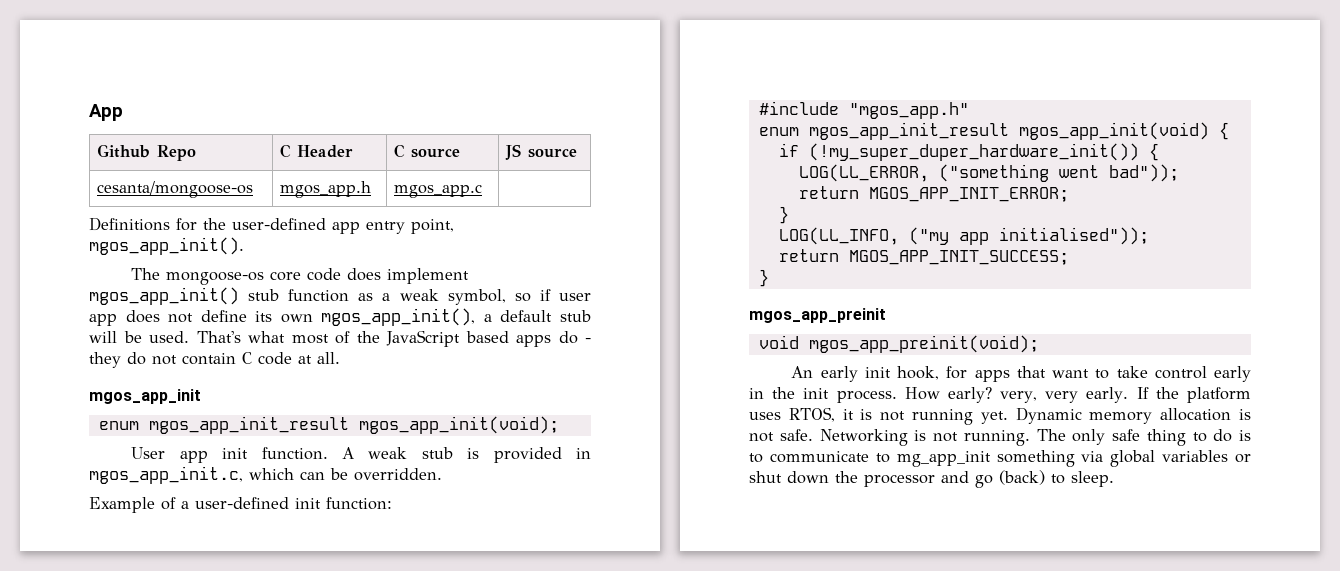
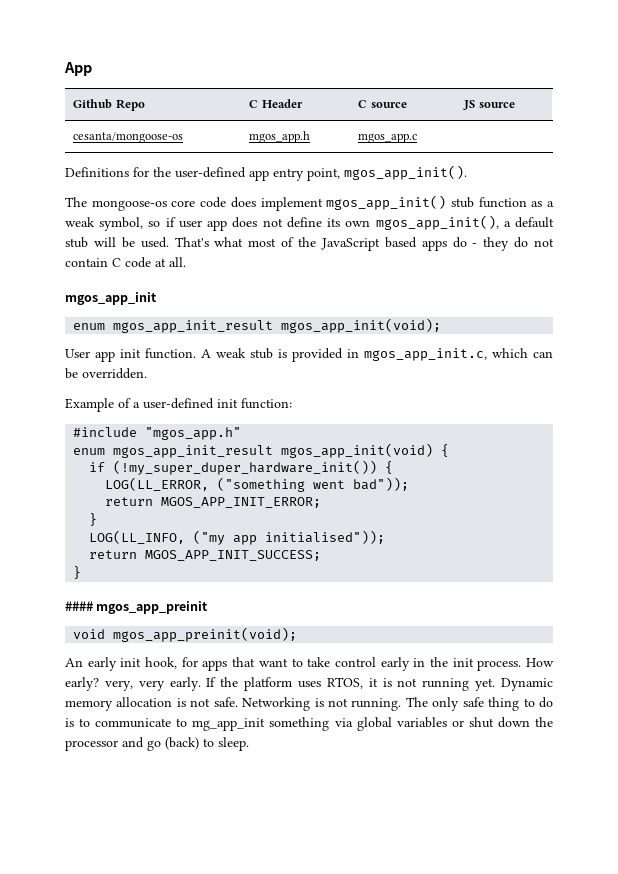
(769, 278) none -> [65,601,93,611] ####

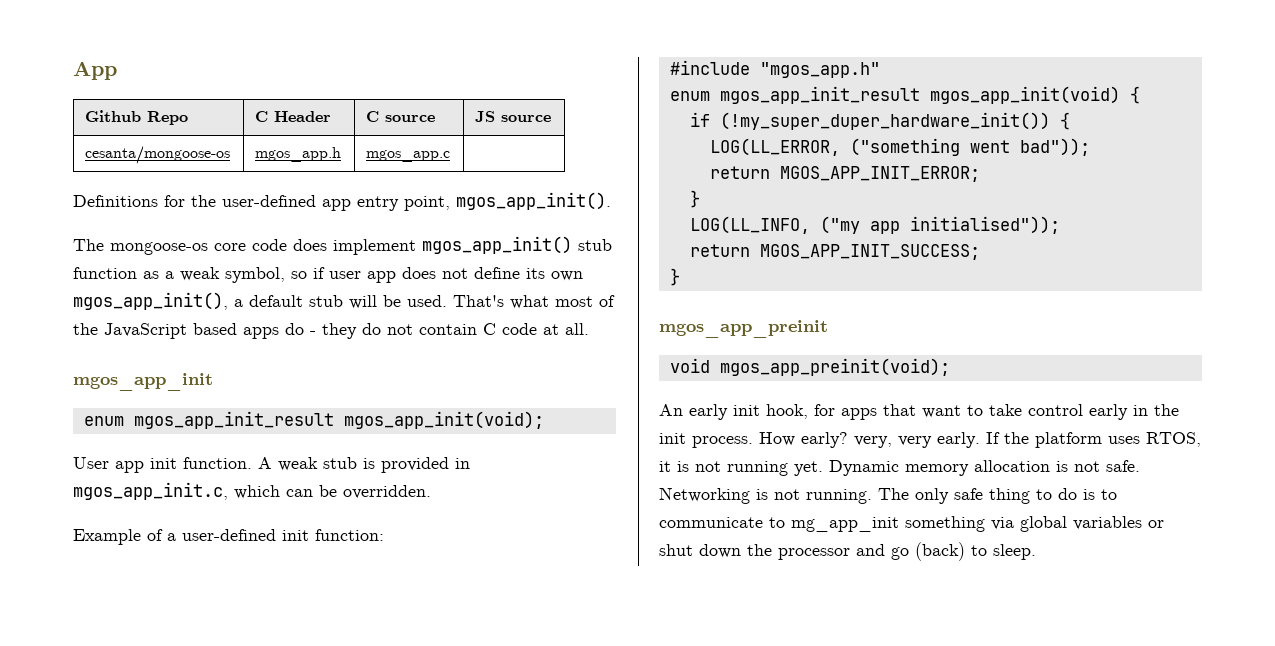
[65,601,93,611] #### -> (680, 277) none

